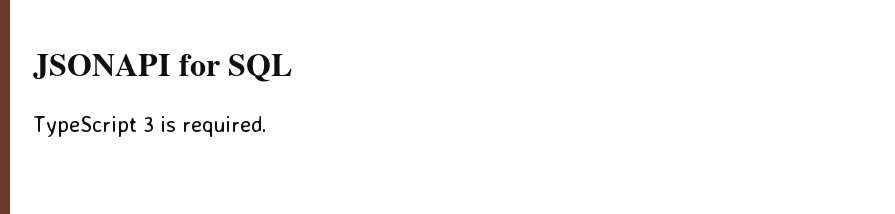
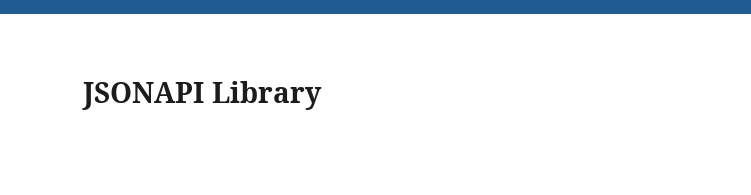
[178,54,293,82] [33,116,267,137] for SQL // TypeScript 3 is required. -> [211,81,322,110] Library

